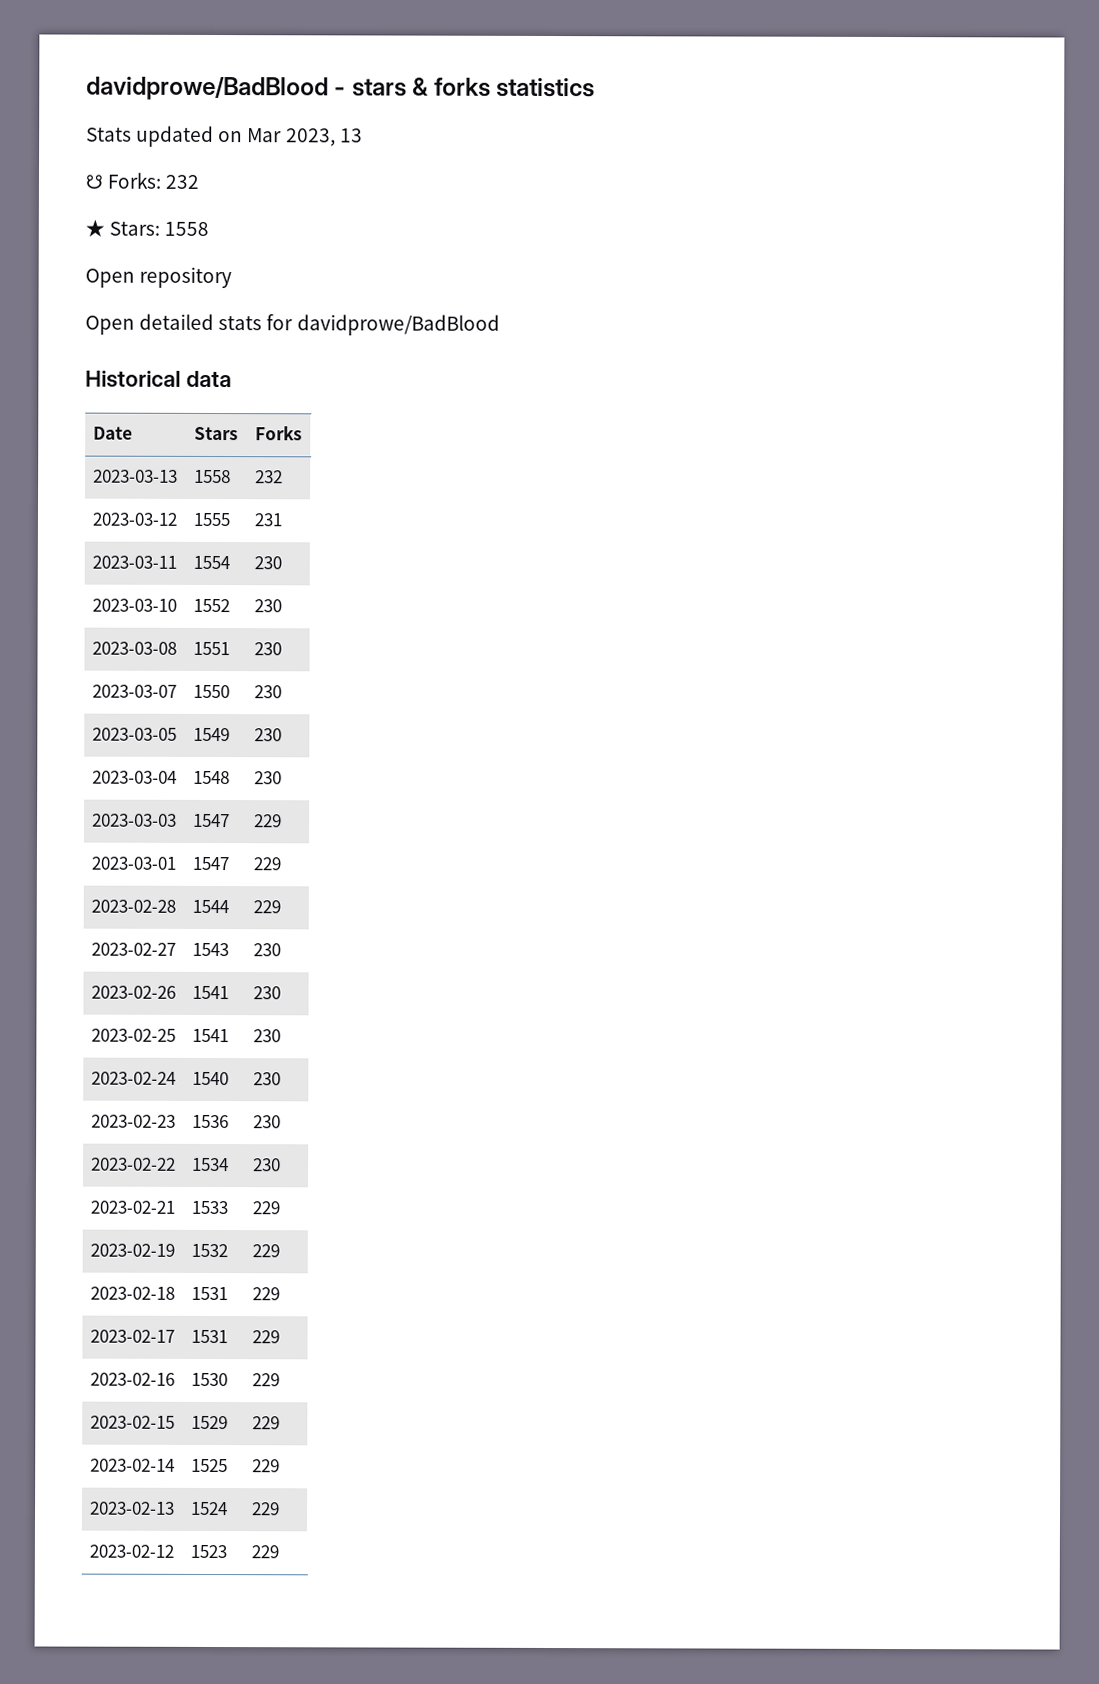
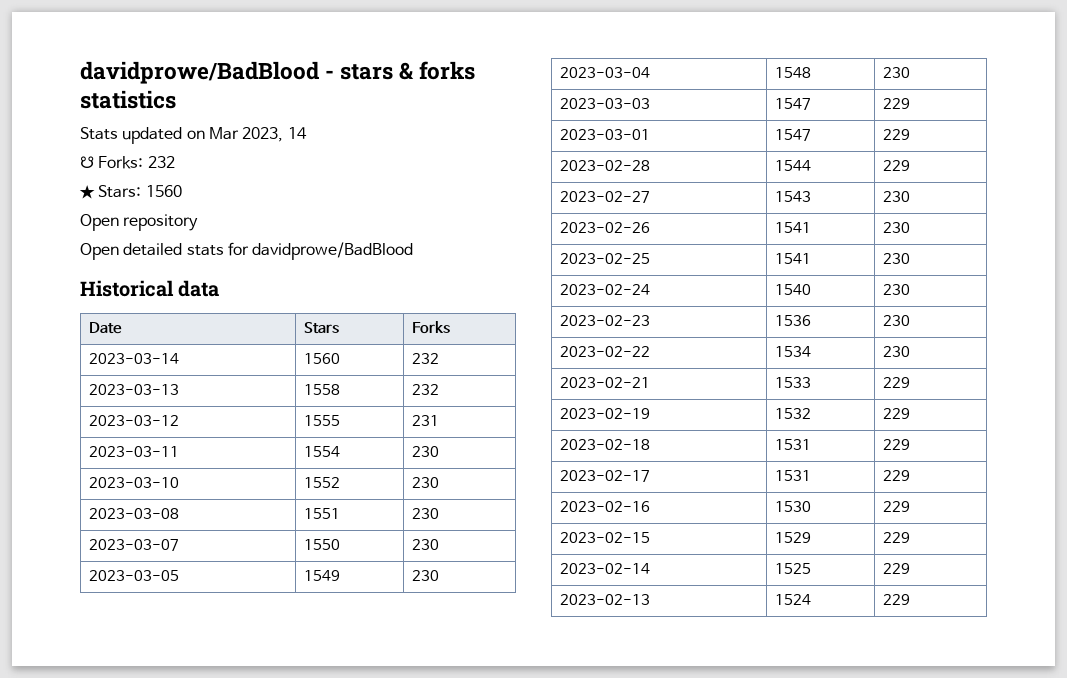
[339,128,363,143] 13 -> [287,127,307,139] 14
[164,221,210,236] 1558 -> [145,185,182,197] 1560
(303, 433) none -> [88,353,179,364] [303,353,340,364] [411,353,439,364] // 2023-03-14 | 1560 | 232
[89,1544,175,1558] [190,1544,228,1559] [251,1545,280,1559] // 2023-02-12 | 1523 | 229 -> (910, 599) none

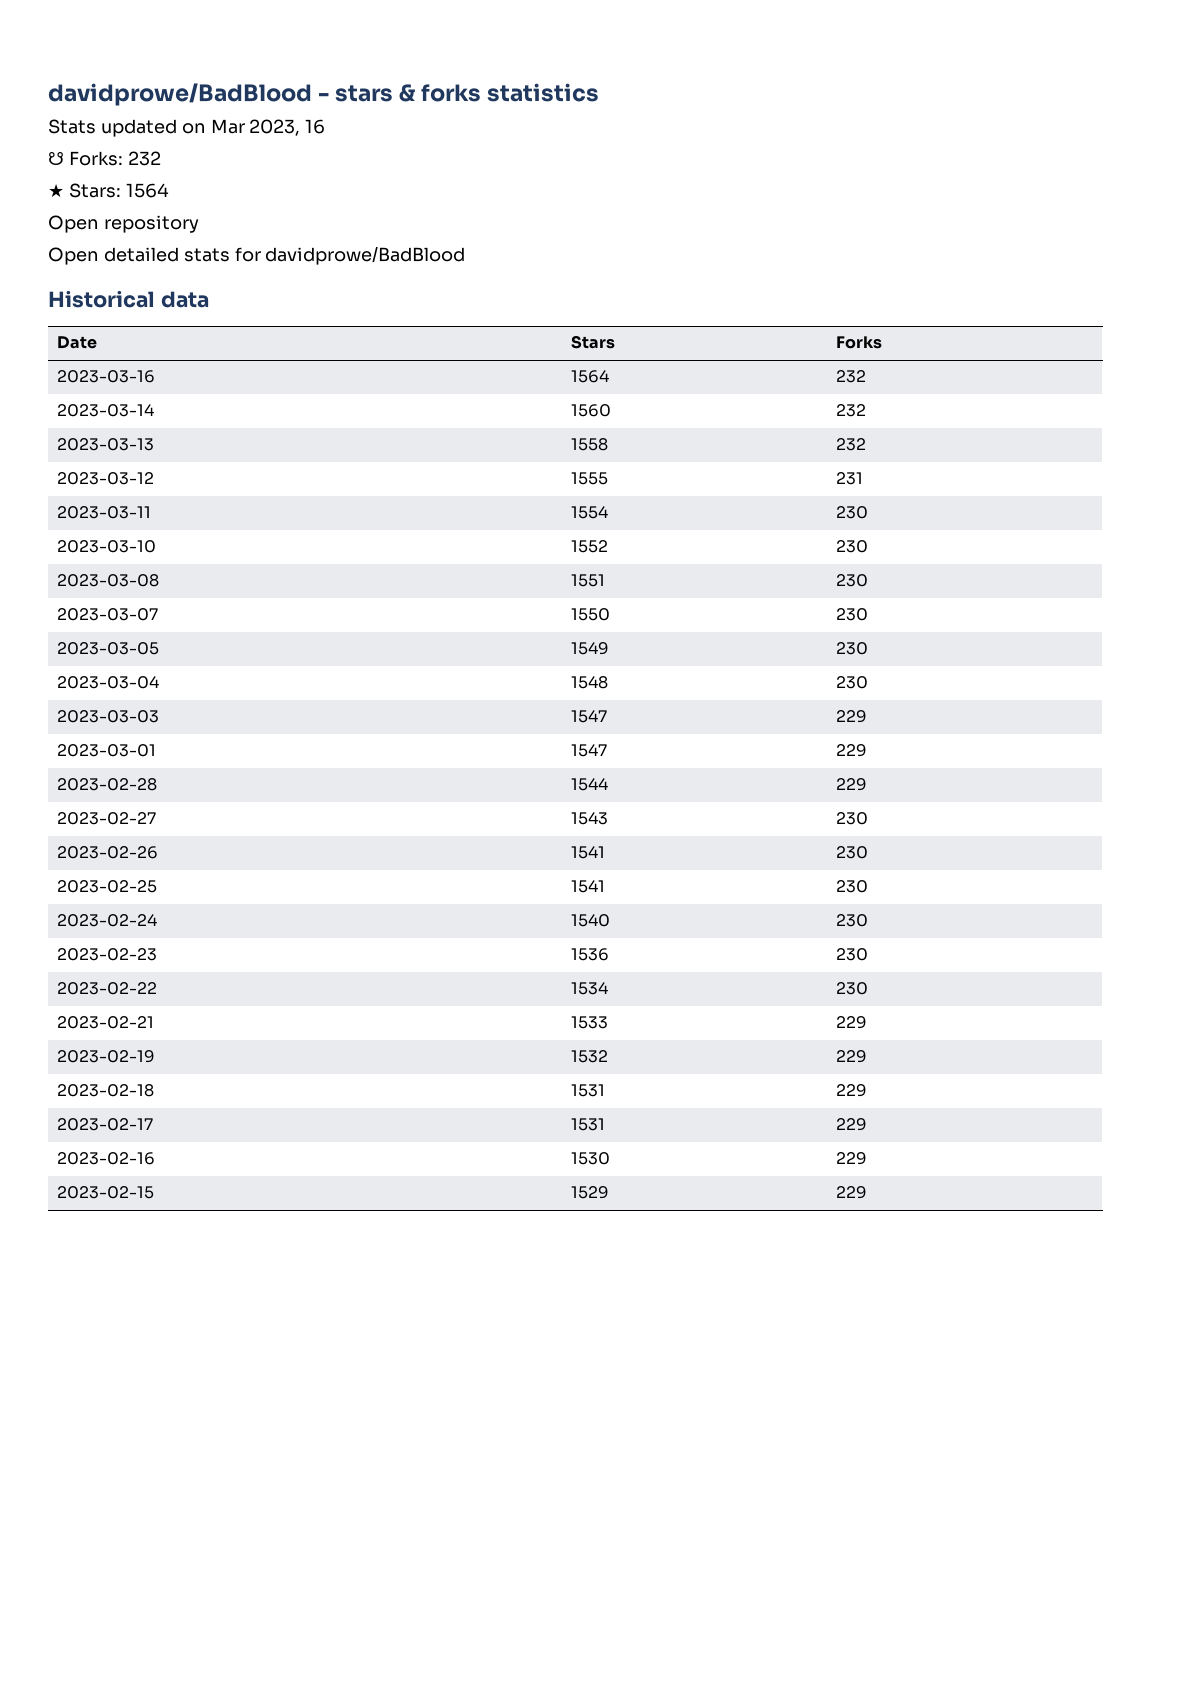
[287,127,307,139] 14 -> [305,119,326,134] 16
[145,185,182,197] 1560 -> [125,183,169,198] 1564
(450, 327) none -> [56,370,155,383] [570,370,609,383] [835,370,866,383] // 2023-03-16 | 1564 | 232
[559,563,650,574] [774,563,811,574] [882,563,910,574] [559,594,650,605] [774,594,811,605] [882,594,910,605] // 2023-02-14 | 1525 | 229 // 2023-02-13 | 1524 | 229 -> (867, 1192) none

